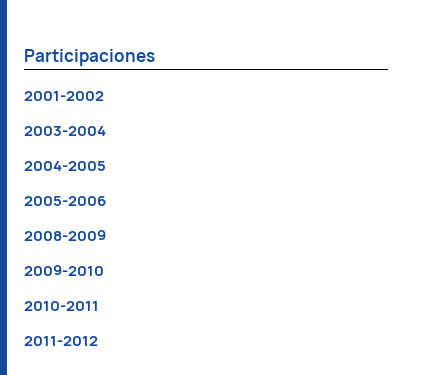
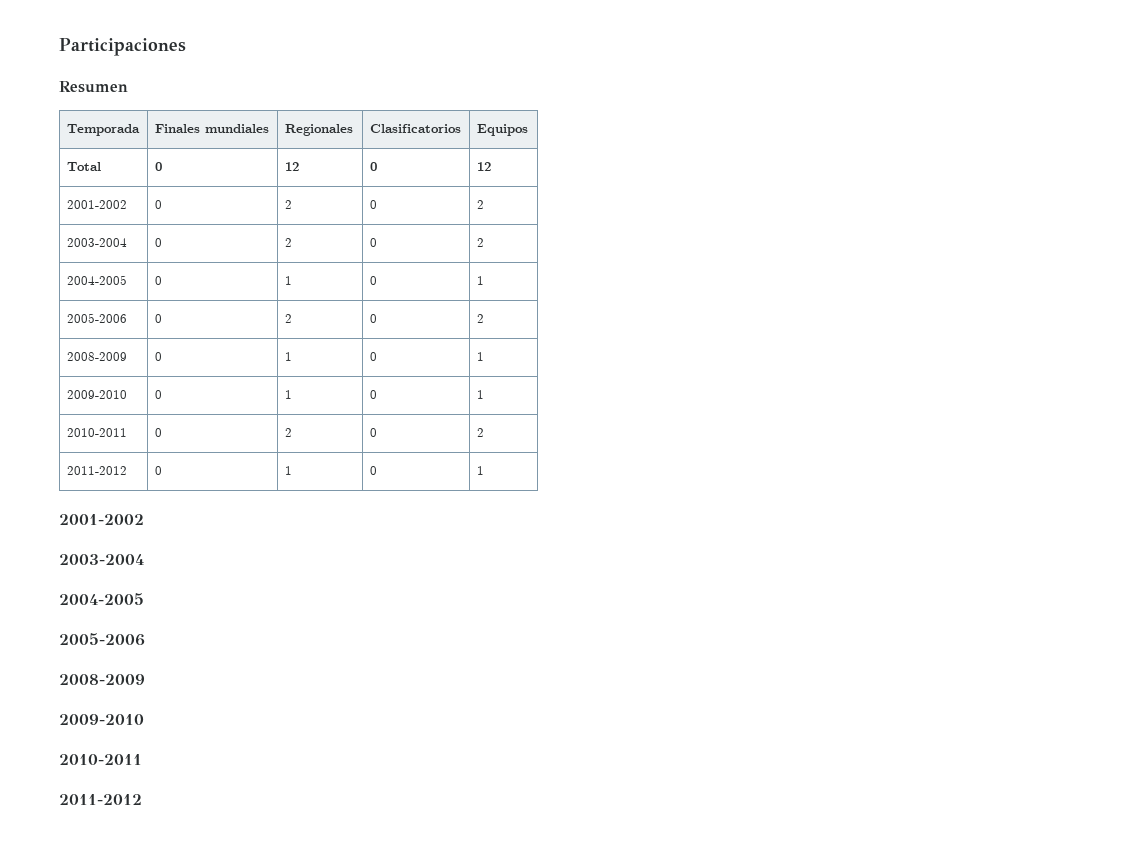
(155, 57) none -> [59,81,128,93] [66,124,140,136] [154,124,269,133] [284,124,353,136] [369,124,461,133] [476,124,528,136] [66,162,101,171] [154,162,162,171] [284,162,299,171] [369,162,377,171] [476,162,491,171] [66,200,127,209] [154,200,162,209] [284,200,292,209] [369,200,377,209] [476,200,484,209] [66,238,127,247] [154,238,162,247] [284,238,292,247] [369,238,377,247] [476,238,484,247] [66,275,127,285] [154,276,162,285] [284,276,292,285] [369,276,377,285] [476,276,484,285] [66,313,127,323] [154,314,162,323] [284,314,292,323] [369,314,377,323] [476,314,484,323] [66,352,127,361] [154,352,162,361] [284,352,292,361] [369,352,377,361] [476,352,484,361] [66,390,127,399] [154,390,162,399] [284,390,292,399] [369,390,377,399] [476,390,484,399] [66,428,127,437] [154,428,162,437] [284,428,292,437] [369,428,377,437] [476,428,484,437] [66,466,127,475] [154,466,162,475] [284,466,292,475] [369,466,377,475] [476,466,484,475] // Resumen // Temporada | Finales mundiales | Regionales | Clasificatorios | Equipos // Total | 0 | 12 | 0 | 12 // 2001-2002 | 0 | 2 | 0 | 2 // 2003-2004 | 0 | 2 | 0 | 2 // 2004-2005 | 0 | 1 | 0 | 1 // 2005-2006 | 0 | 2 | 0 | 2 // 2008-2009 | 0 | 1 | 0 | 1 // 2009-2010 | 0 | 1 | 0 | 1 // 2010-2011 | 0 | 2 | 0 | 2 // 2011-2012 | 0 | 1 | 0 | 1

